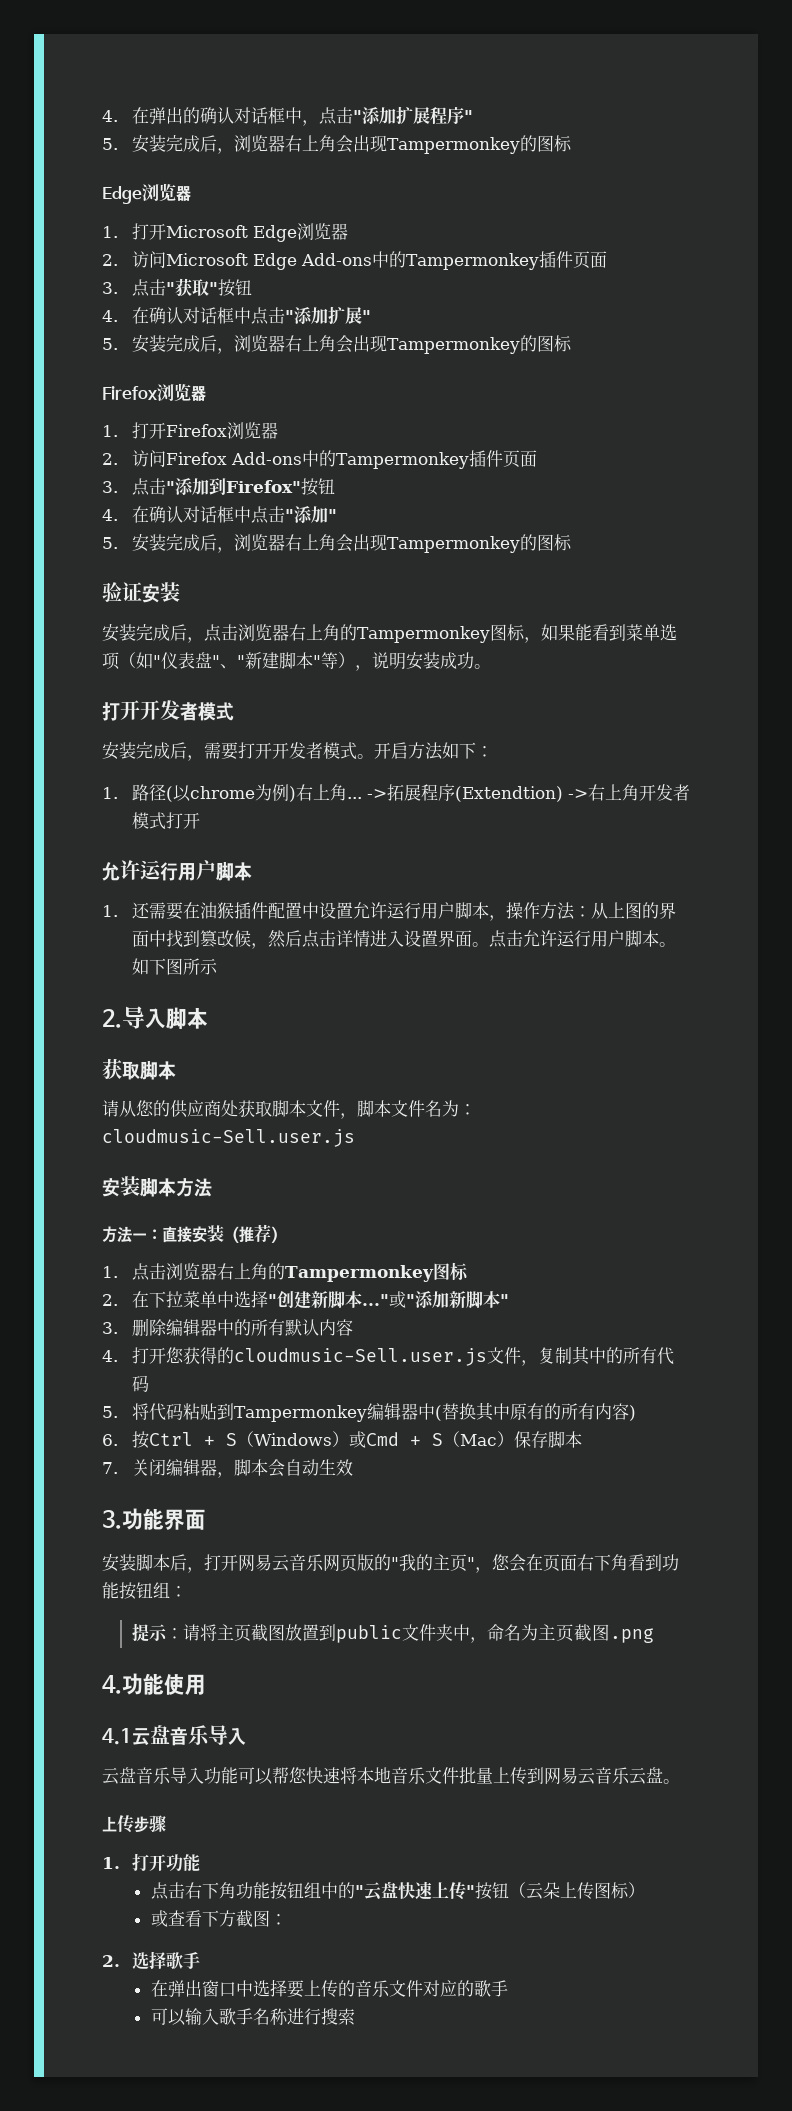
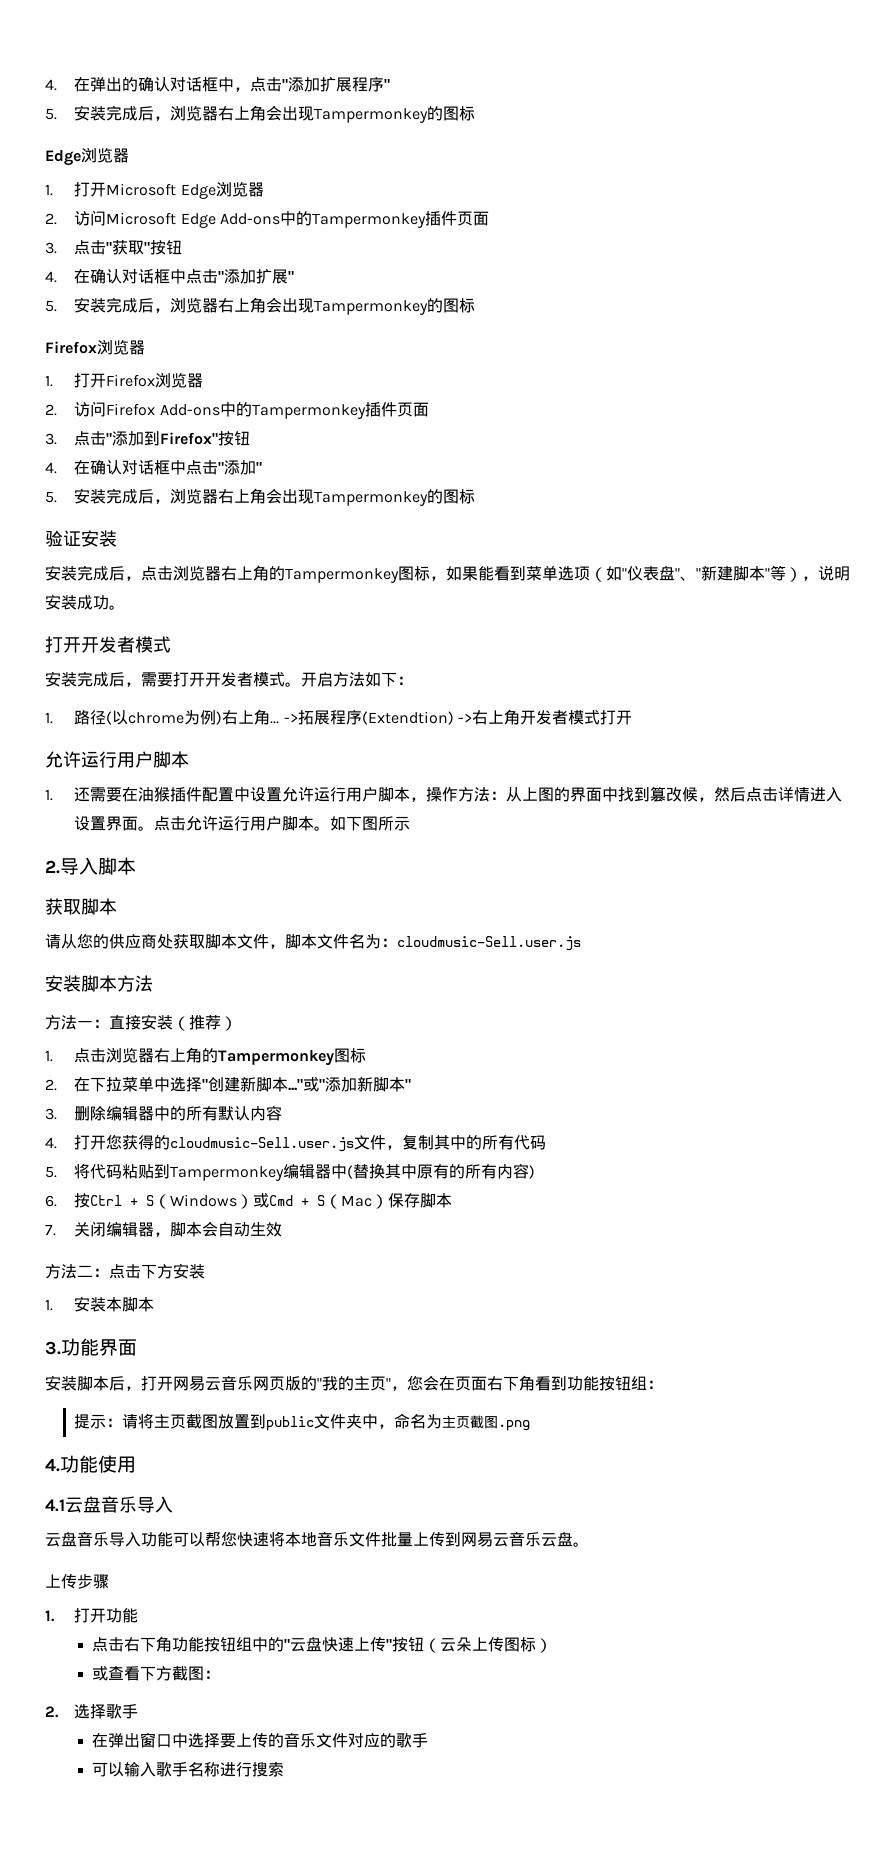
(353, 1467) none -> [45,1263,205,1279] [45,1296,155,1312] // 方法二：点击下方安装 // 1.安装本脚本

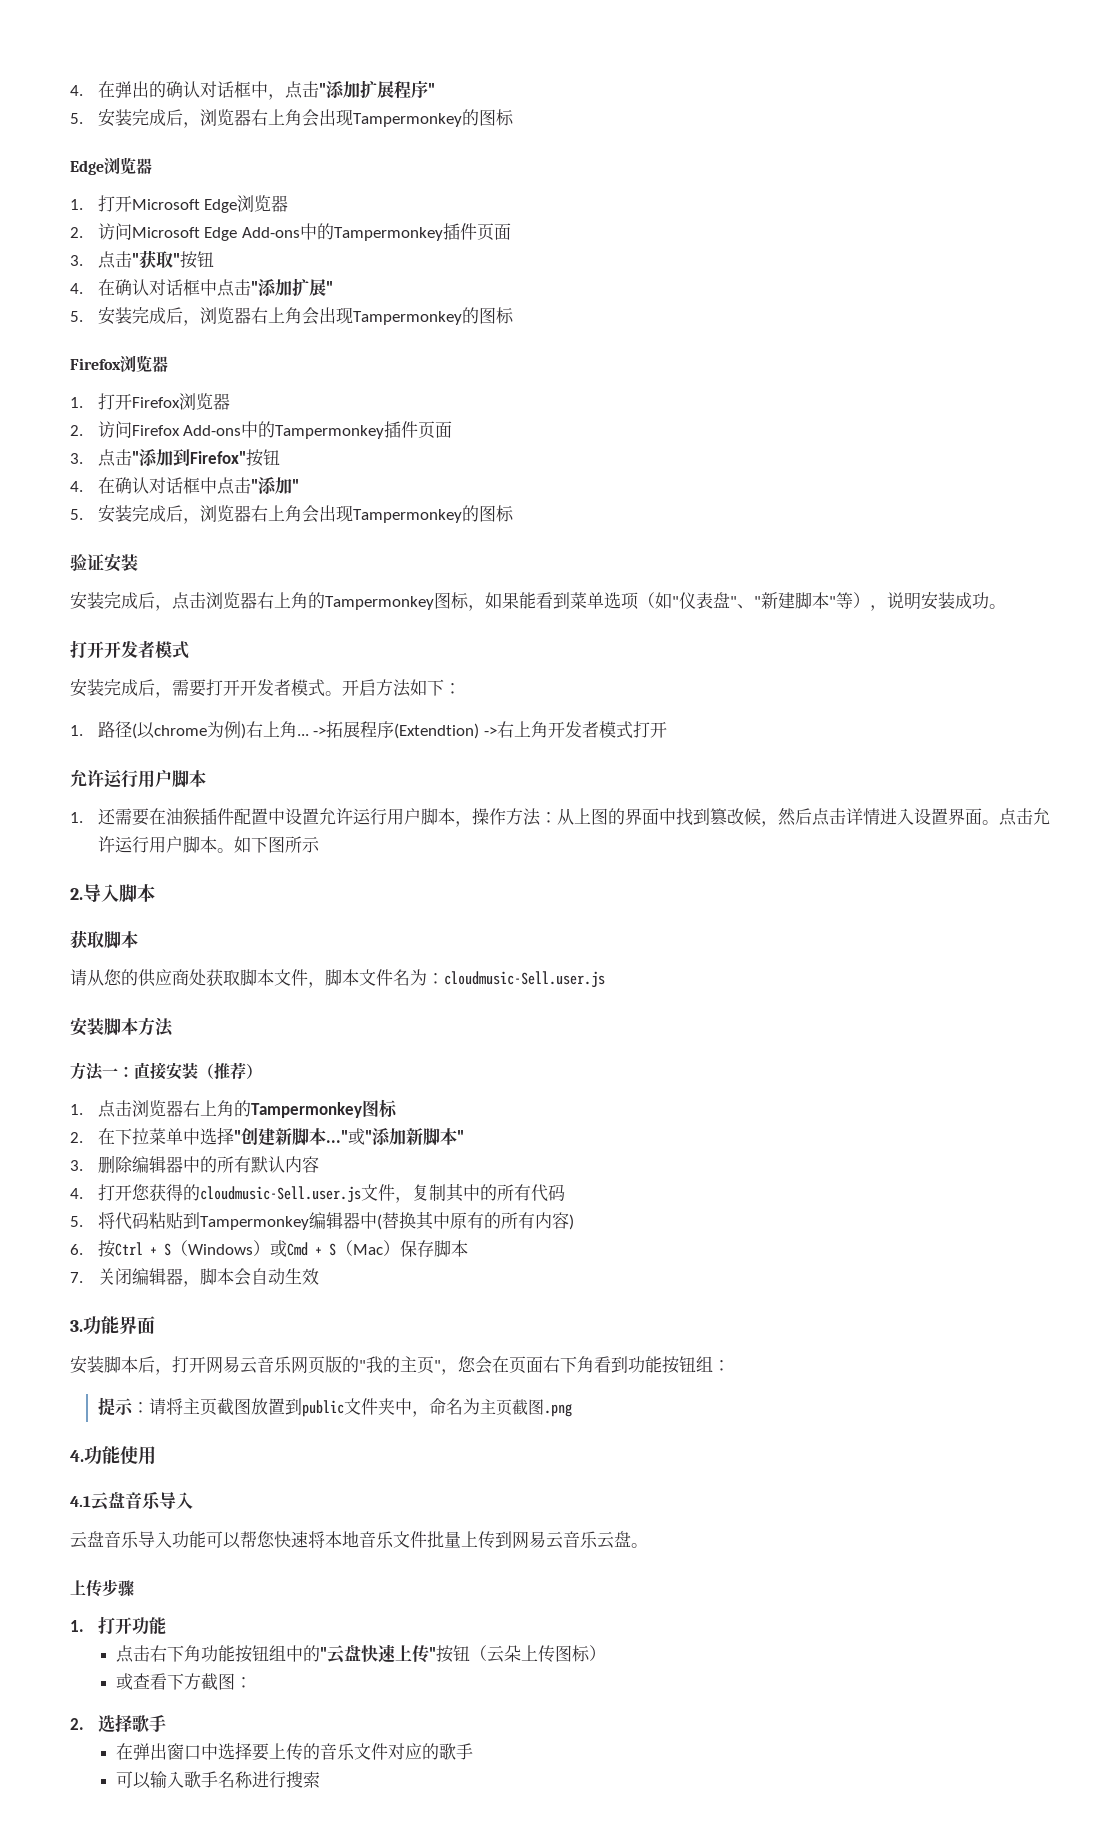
[45,1263,205,1279] [45,1296,155,1312] // 方法二：点击下方安装 // 1.安装本脚本 -> (319, 1276) none

